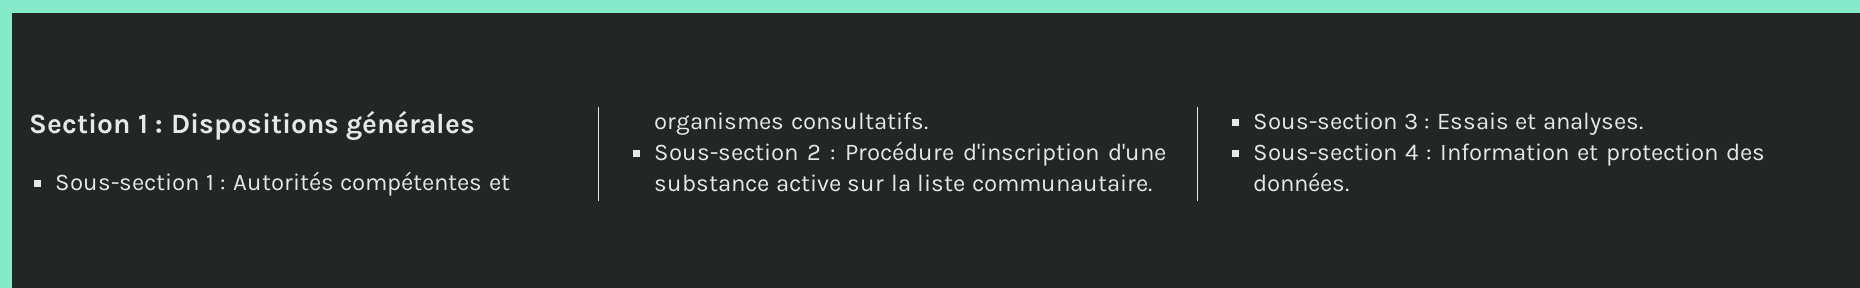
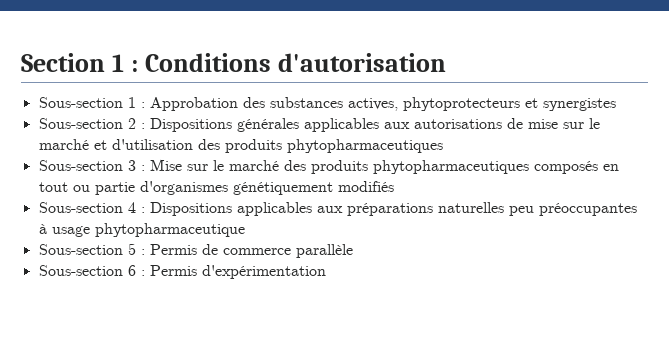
[170,110,476,141] Dispositions générales -> [144,53,446,72] Conditions d'autorisation
[232,171,510,196] [654,112,928,135] [654,141,1166,166] [654,174,1152,192] [1253,112,1643,135] [1253,143,1765,166] [1253,172,1350,192] Autorités compétentes et organismes consultatifs. // Sous-section 2 : Procédure d'inscription d'une substance active sur la liste communautaire. // Sous-section 3 : Essais et analyses. // Sous-section 4 : Information et protection des données. -> [149,97,616,111] [38,118,600,132] [38,139,443,153] [38,159,619,174] [38,181,394,195] [38,202,637,216] [38,223,245,237] [38,243,353,258] [38,265,326,279] Approbation des substances actives, phytoprotecteurs et synergistes // Sous-section 2 : Dispositions générales applicables aux autorisations de mise sur le marché et d'utilisation des produits phytopharmaceutiques // Sous-section 3 : Mise sur le marché des produits phytopharmaceutiques composés en tout ou partie d'organismes génétiquement modifiés // Sous-section 4 : Dispositions applicables aux préparations naturelles peu préoccupantes à usage phytopharmaceutique // Sous-section 5 : Permis de commerce parallèle // Sous-section 6 : Permis d'expérimentation

